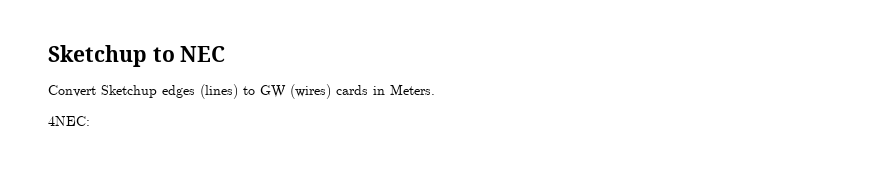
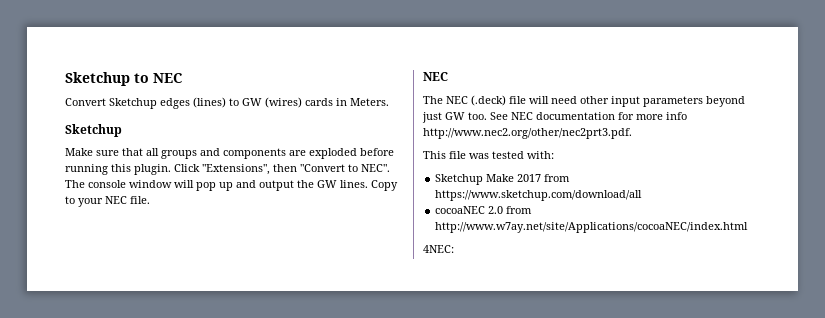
(435, 89) none -> [65,124,122,137] [65,148,394,159] [65,164,390,175] [65,180,398,191] [65,196,150,207] [423,72,448,81] [423,95,745,107] [422,112,687,123] [423,128,632,139] [423,151,554,159] [435,174,571,185] [435,190,643,201] [435,206,533,214] [435,222,749,233] // Sketchup // Make sure that all groups and components are exploded before running this plugin. Click "Extensions", then "Convert to NEC". The console window will pop up and output the GW lines. Copy to your NEC file. // NEC // The NEC (.deck) file will need other input parameters beyond just GW too. See NEC documentation for more info http://www.nec2.org/other/nec2prt3.pdf. // This file was tested with: // Sketchup Make 2017 from https://www.sketchup.com/download/all // cocoaNEC 2.0 from http://www.w7ay.net/site/Applications/cocoaNEC/index.html

